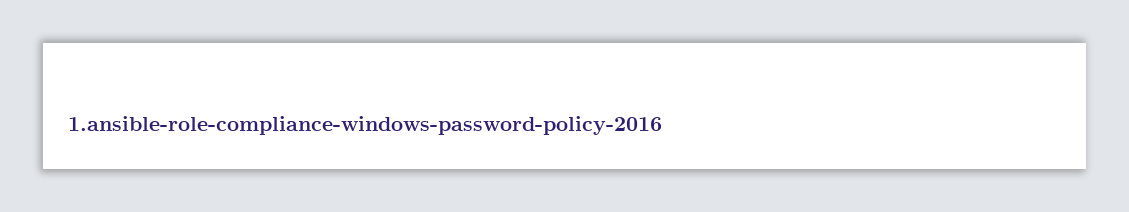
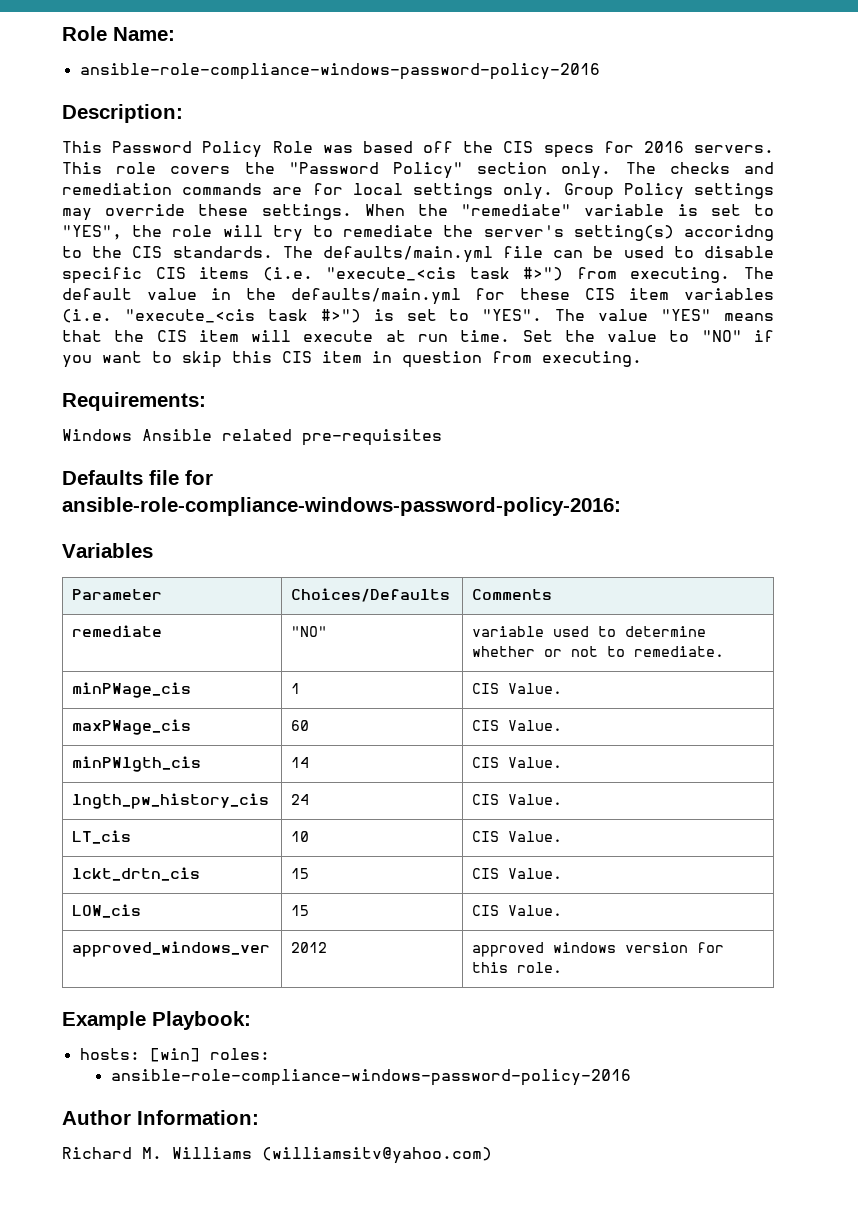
[68,116,662,135] 1.ansible-role-compliance-windows-password-policy-2016 -> [62,26,175,41] [79,63,600,80] [62,104,183,123] [62,141,774,158] [62,162,774,179] [62,183,774,200] [62,204,775,221] [62,225,774,242] [62,246,774,263] [62,267,774,284] [62,288,774,305] [62,309,775,323] [62,330,775,342] [62,351,642,368] [62,392,206,411] [62,429,442,446] [62,470,213,485] [62,497,621,516] [62,543,153,558] [72,589,163,600] [291,588,451,602] [472,589,553,600] [72,625,163,637] [291,626,328,637] [472,626,707,637] [472,646,725,657] [72,682,192,698] [291,683,301,694] [472,683,563,694] [72,719,192,735] [291,720,310,731] [472,720,563,731] [72,756,202,772] [291,757,310,768] [472,757,563,768] [72,793,270,809] [291,794,310,805] [472,794,563,805] [72,830,132,844] [291,831,310,842] [472,831,563,842] [72,867,201,881] [291,868,310,879] [472,868,563,879] [72,904,142,918] [291,905,310,916] [472,905,563,916] [72,941,271,957] [291,942,328,953] [472,942,725,957] [472,962,563,973] [62,1011,251,1030] [79,1048,270,1062] [110,1069,631,1086] [62,1110,259,1125] [62,1147,492,1164] Role Name: // ansible-role-compliance-windows-password-policy-2016 // Description: // This Password Policy Role was based off the CIS specs for 2016 servers. This role covers the "Password Policy" section only. The checks and remediation commands are for local settings only. Group Policy settings may override these settings. When the "remediate" variable is set to "YES", the role will try to remediate the server's setting(s) accoridng to the CIS standards. The defaults/main.yml file can be used to disable specific CIS items (i.e. "execute_<cis task #>") from executing. The default value in the defaults/main.yml for these CIS item variables (i.e. "execute_<cis task #>") is set to "YES". The value "YES" means that the CIS item will execute at run time. Set the value to "NO" if you want to skip this CIS item in question from executing. // Requirements: // Windows Ansible related pre-requisites // Defaults file for ansible-role-compliance-windows-password-policy-2016: // Variables // Parameter | Choices/Defaults | Comments // remediate | "NO" | variable used to determine whether or not to remediate. // minPWage_cis | 1 | CIS Value. // maxPWage_cis | 60 | CIS Value. // minPWlgth_cis | 14 | CIS Value. // lngth_pw_history_cis | 24 | CIS Value. // LT_cis | 10 | CIS Value. // lckt_drtn_cis | 15 | CIS Value. // LOW_cis | 15 | CIS Value. // approved_windows_ver | 2012 | approved windows version for this role. // Example Playbook: // hosts: [win] roles: // ansible-role-compliance-windows-password-policy-2016 // Author Information: // Richard M. Williams (williamsitv@yahoo.com)

